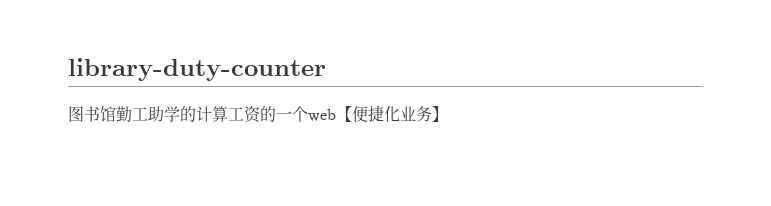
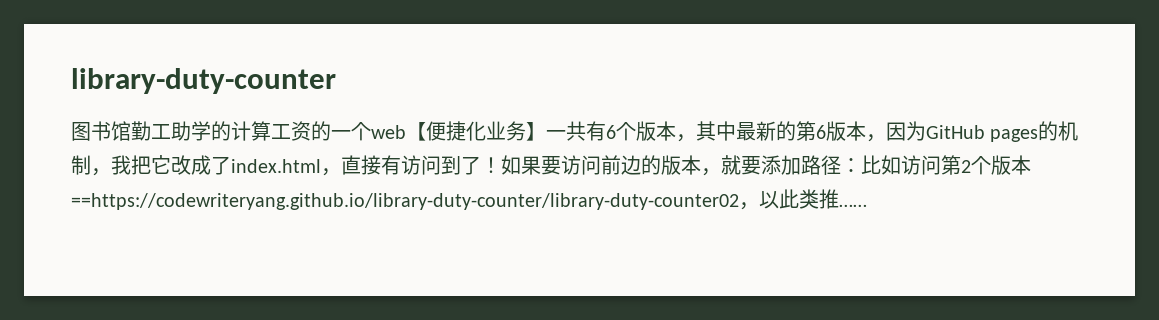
(448, 114) none -> [546,121,1079,142] [71,155,1031,176] [71,189,867,210] 一共有6个版本，其中最新的第6版本，因为GitHub pages的机制，我把它改成了index.html，直接有访问到了！如果要访问前边的版本，就要添加路径：比如访问第2个版本==https://codewriteryang.github.io/library-duty-counter/library-duty-counter02，以此类推……

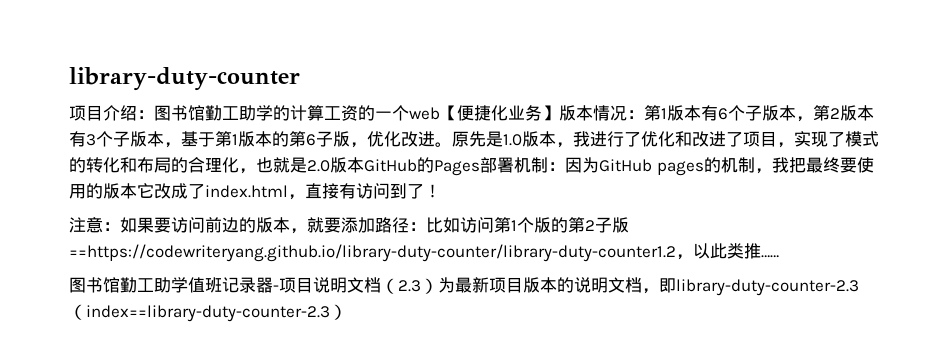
(336, 81) none -> [69,105,154,121] 项目介绍：
[546,121,886,142] 一共有6个版本，其中最新的第6版本， -> [559,105,874,122] [69,131,879,148] [69,157,565,176] 版本情况：第1版本有6个子版本，第2版本有3个子版本，基于第1版本的第6子版，优化改进。原先是1.0版本，我进行了优化和改进了项目，实现了模式的转化和布局的合理化，也就是2.0版本GitHub的Pages部署机制：
(151, 165) none -> [805,157,874,173] [69,183,137,199] 最终要使用的版本
(501, 165) none -> [69,217,120,233] // 注意：
[961,155,1031,175] [71,189,867,210] 2个版本==https://codewriteryang.github.io/library-duty-counter/library-duty-counter02，以此类推…… -> [511,217,629,233] [69,243,779,262] [69,277,859,296] [69,304,347,322] 1个版的第2子版==https://codewriteryang.github.io/library-duty-counter/library-duty-counter1.2，以此类推…… // 图书馆勤工助学值班记录器-项目说明文档（2.3）为最新项目版本的说明文档，即library-duty-counter-2.3（index==library-duty-counter-2.3）

